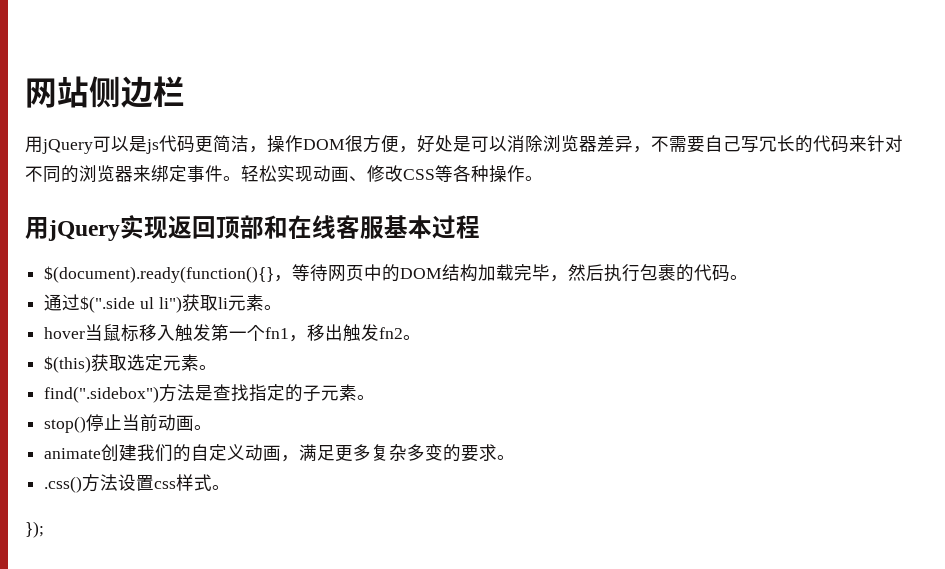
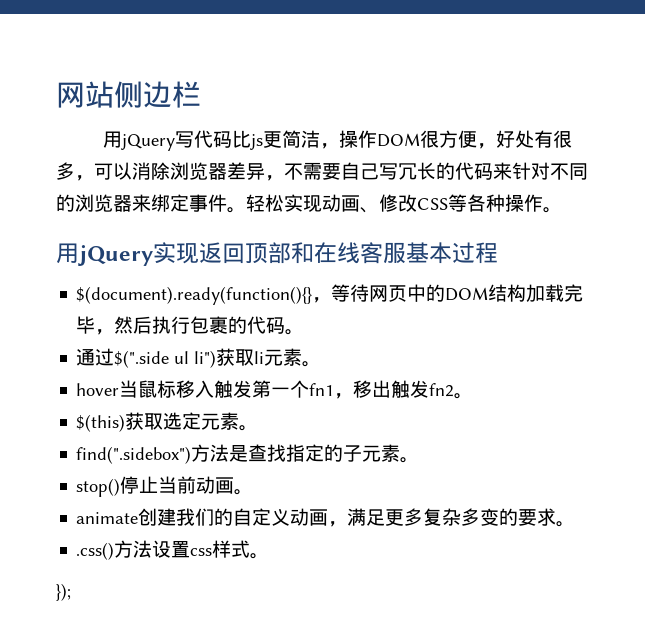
[93,135,195,154] 可以是js代码 -> [175,130,264,150] 写代码比js
[453,136,471,152] 是 -> [534,130,573,148] [56,162,94,181] 有很多，

